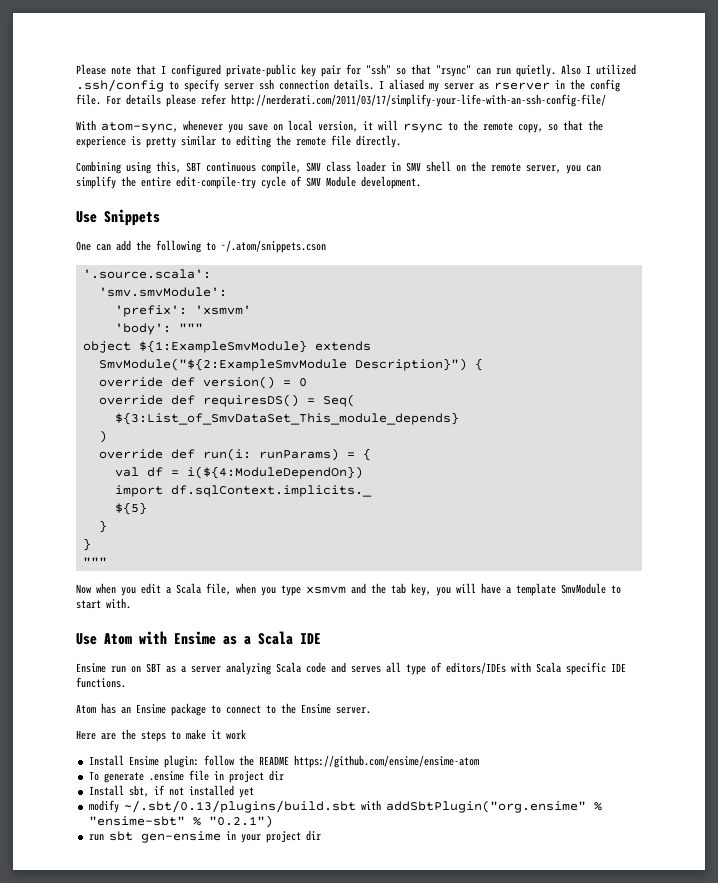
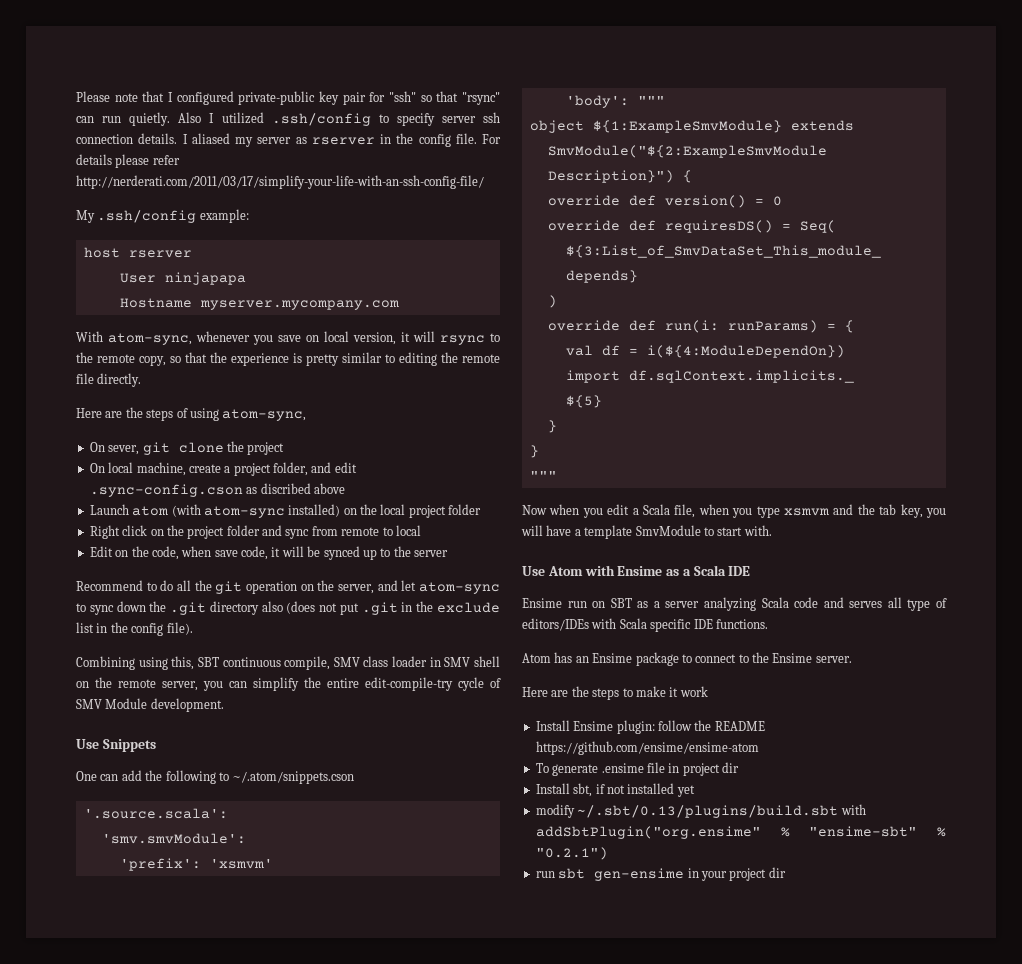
(606, 100) none -> [76,209,249,223] [83,247,192,258] [119,272,246,285] [119,298,399,310] // My .ssh/config example: // host rserver // User ninjapapa // Hostname myserver.mycompany.com
(401, 141) none -> [76,407,307,421] [89,441,285,455] [89,462,357,476] [89,483,345,497] [89,504,482,518] [89,525,421,539] [89,546,448,560] [76,580,501,594] [76,601,501,615] [76,622,193,636] // Here are the steps of using atom-sync, // On sever, git clone the project // On local machine, create a project folder, and edit .sync-config.cson as discribed above // Launch atom (with atom-sync installed) on the local project folder // Right click on the project folder and sync from remote to local // Edit on the code, when save code, it will be synced up to the server // Recommend to do all the git operation on the server, and let atom-sync to sync down the .git directory also (does not put .git in the exclude list in the config file).

